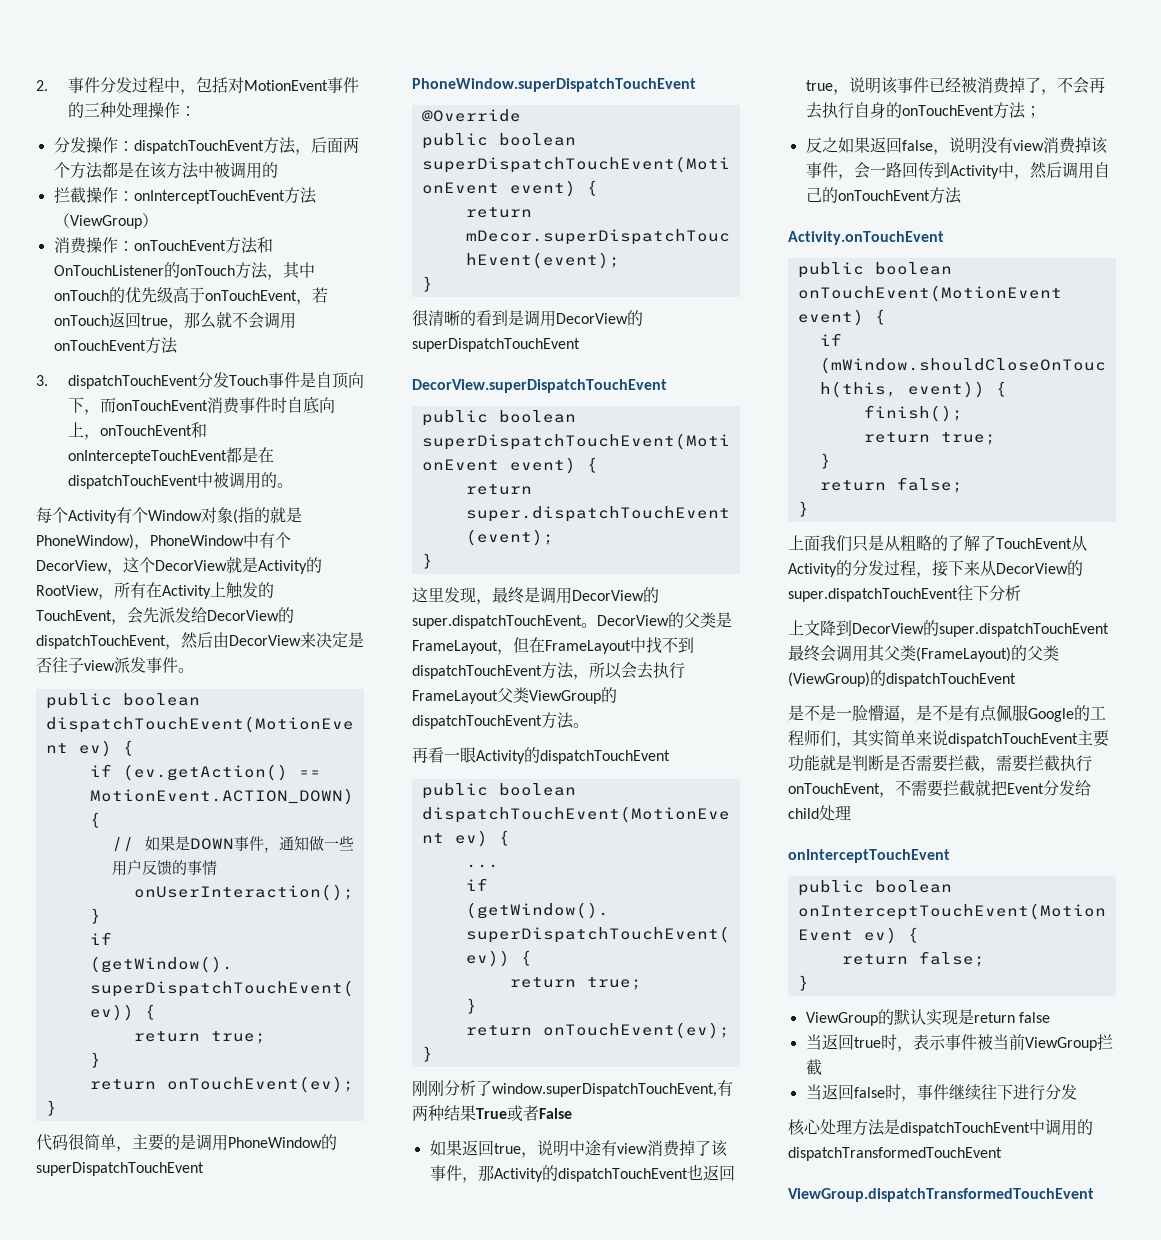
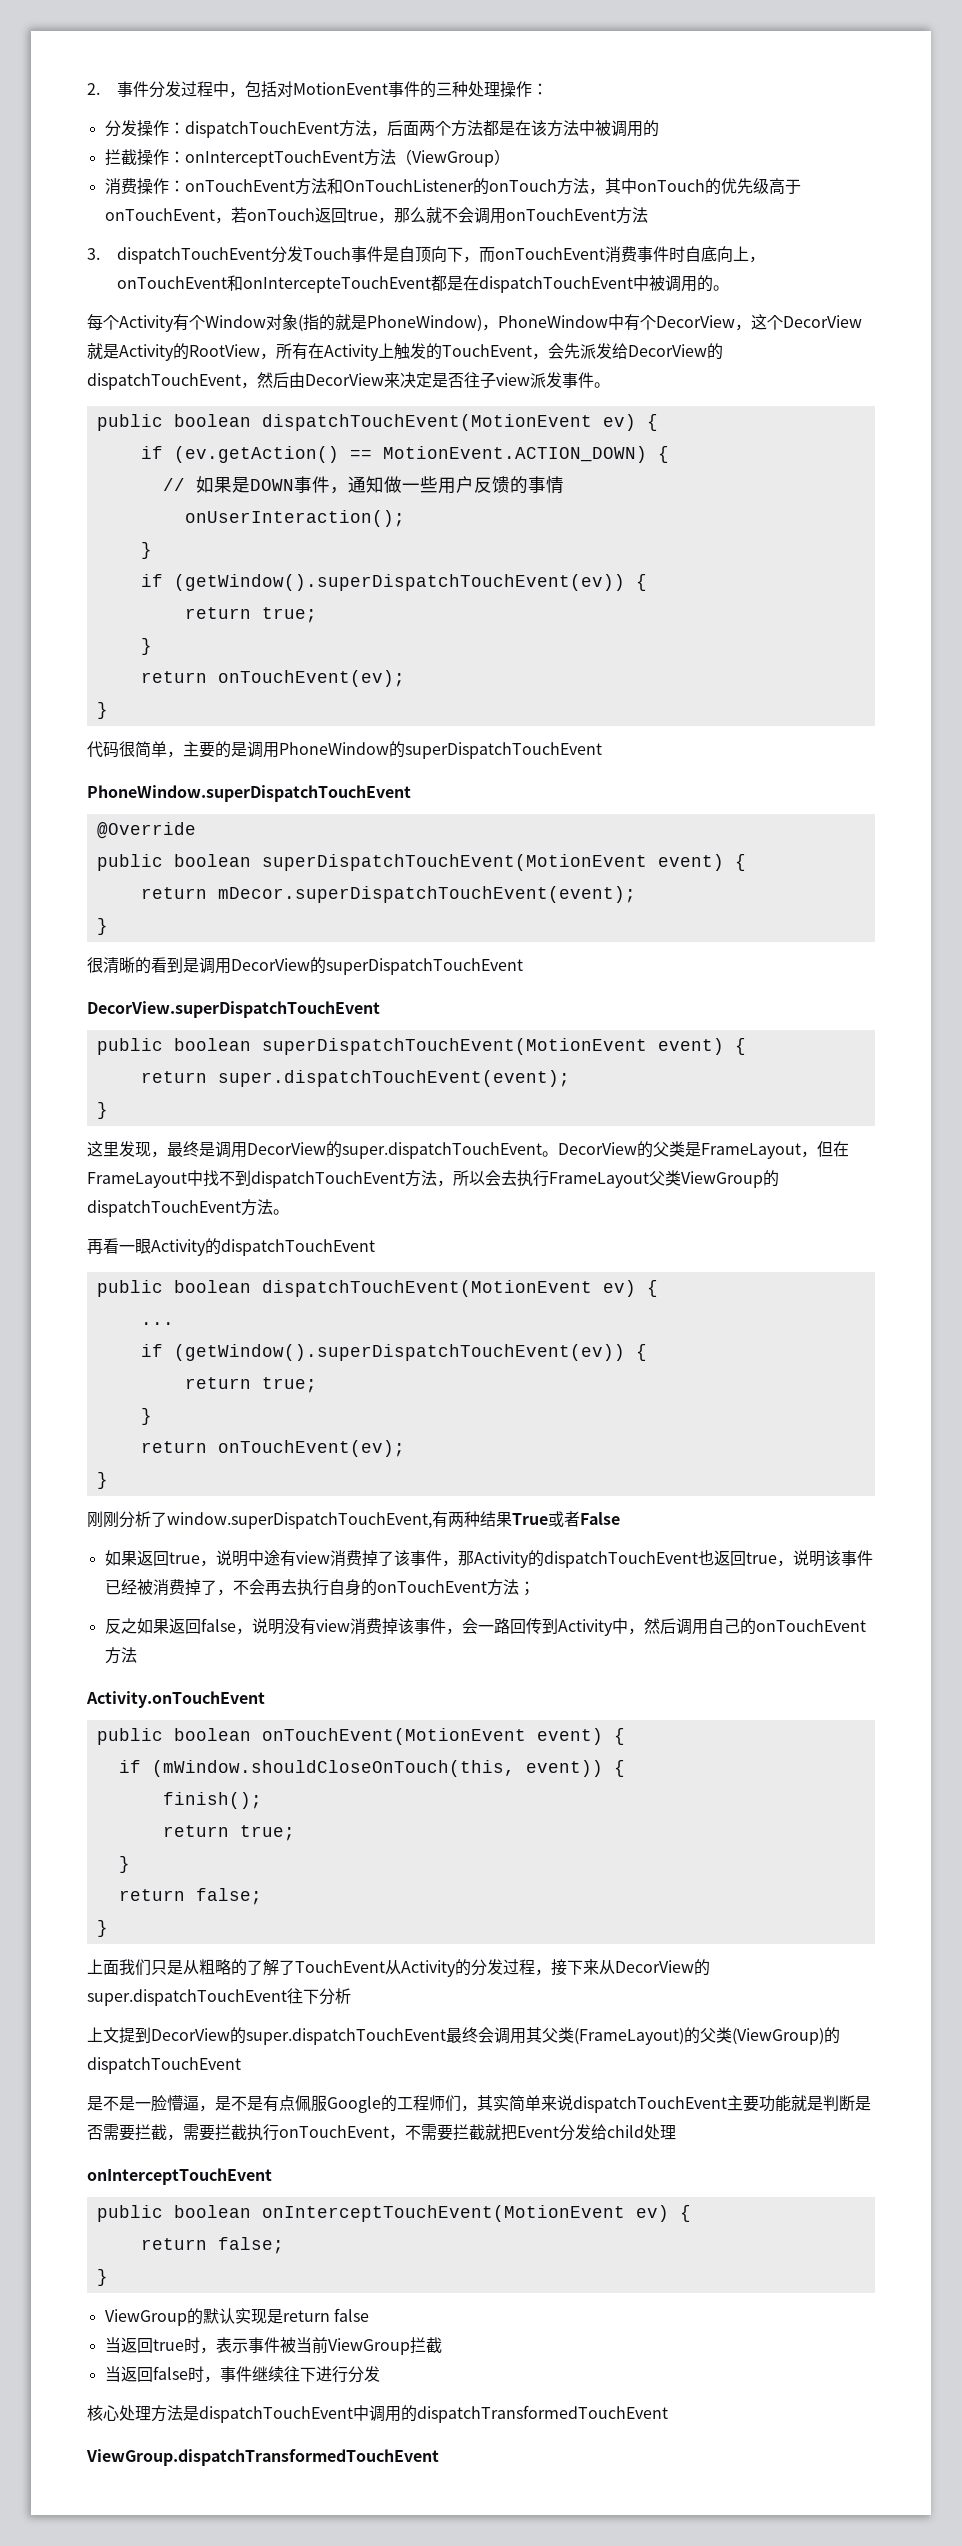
[820,620,836,636] 降 -> [119,2027,135,2044] 提

